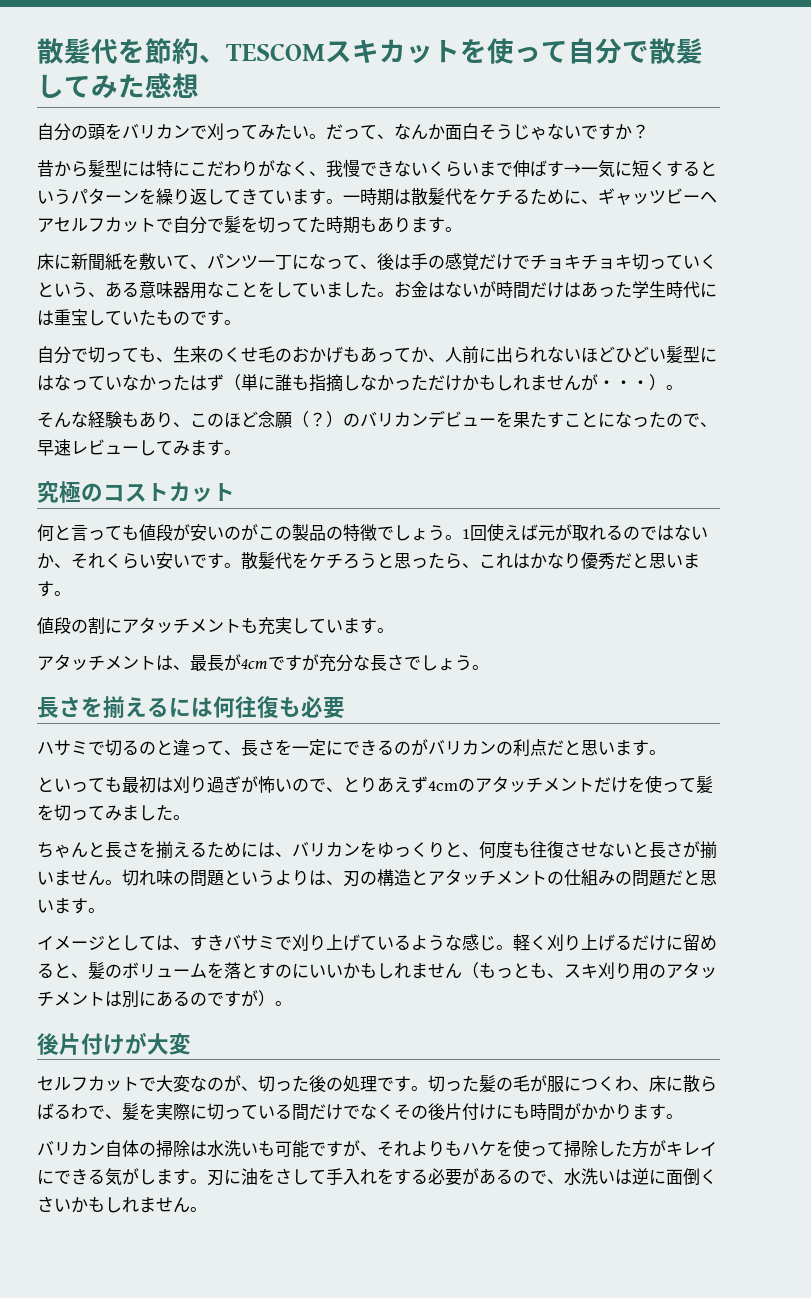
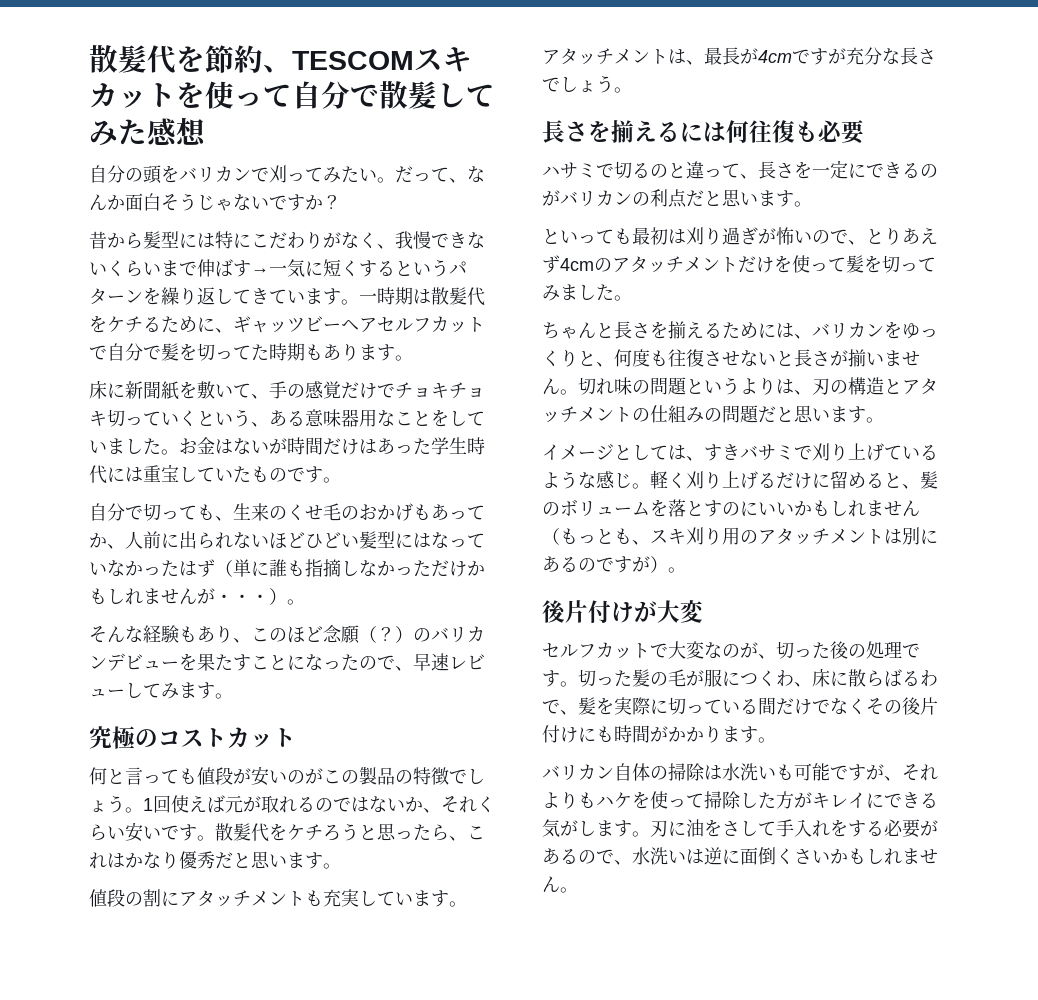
[207,253,411,270] パンツ一丁になって、後は -> (269, 396) none

